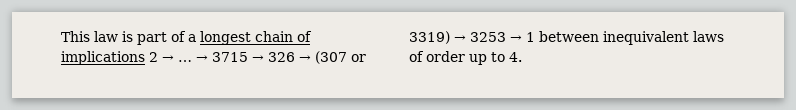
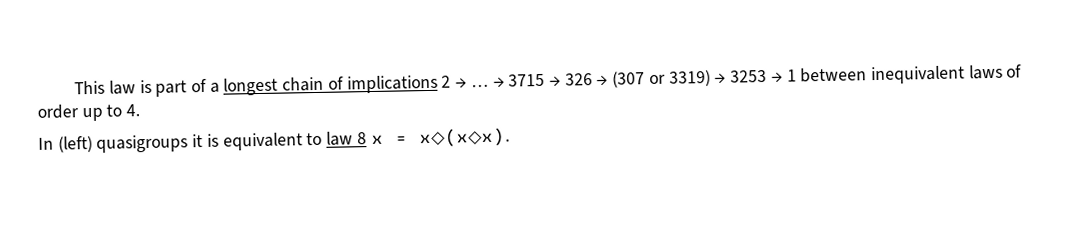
(522, 57) none -> [38,127,510,153] // In (left) quasigroups it is equivalent to law 8 x = x◇(x◇x).

